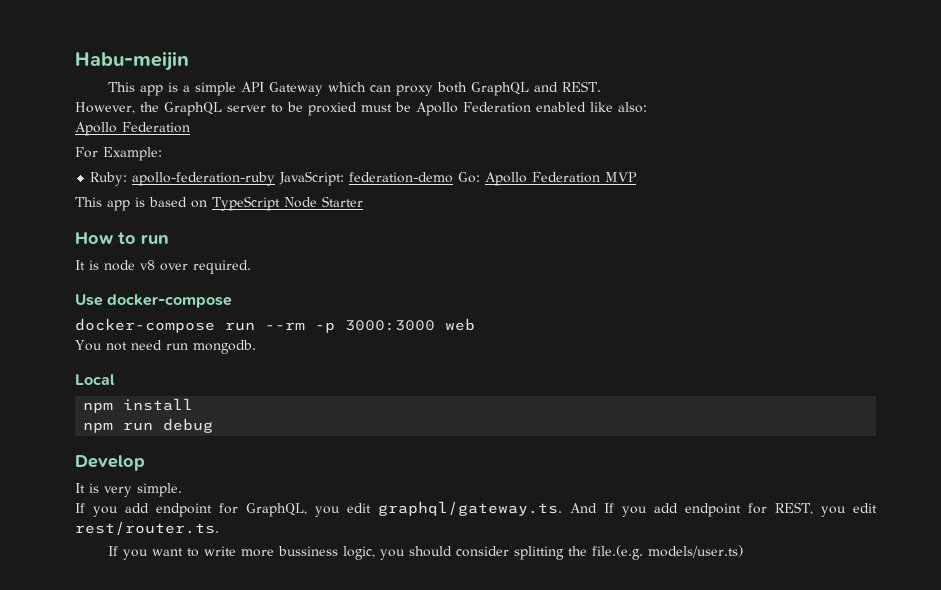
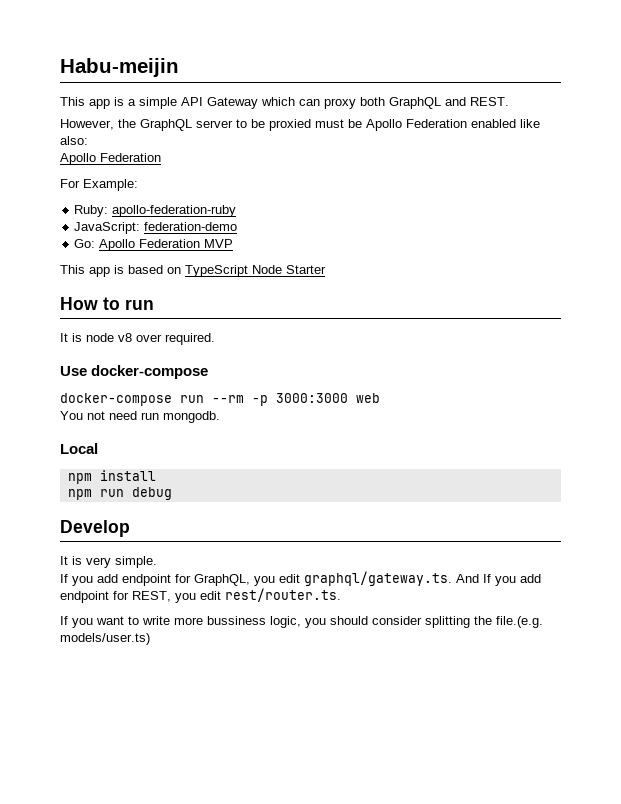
(276, 179) none -> (237, 211) //
(454, 177) none -> (238, 226) //

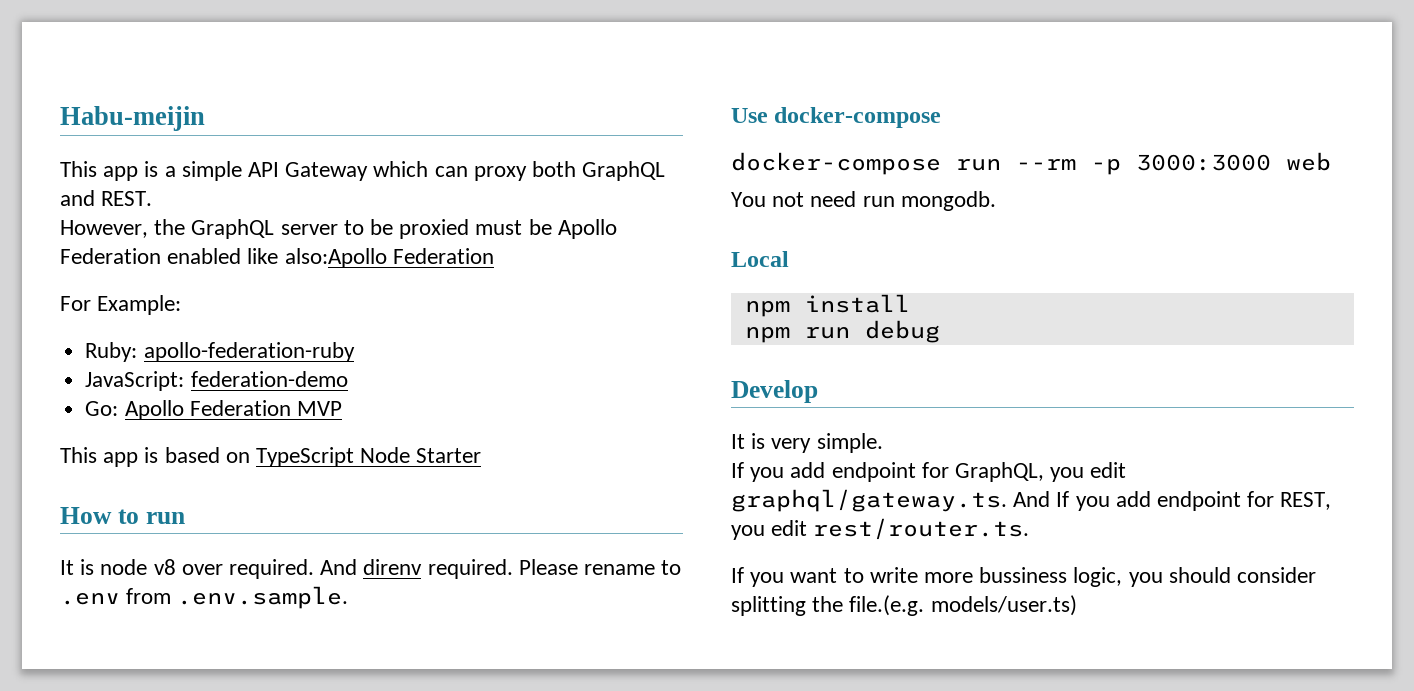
[60,136,88,145] [60,153,96,165] also: // Apollo -> [284,248,387,268] also:Apollo
(215, 339) none -> [320,559,682,579] [60,586,349,609] And direnv required. Please rename to .env from .env.sample.

